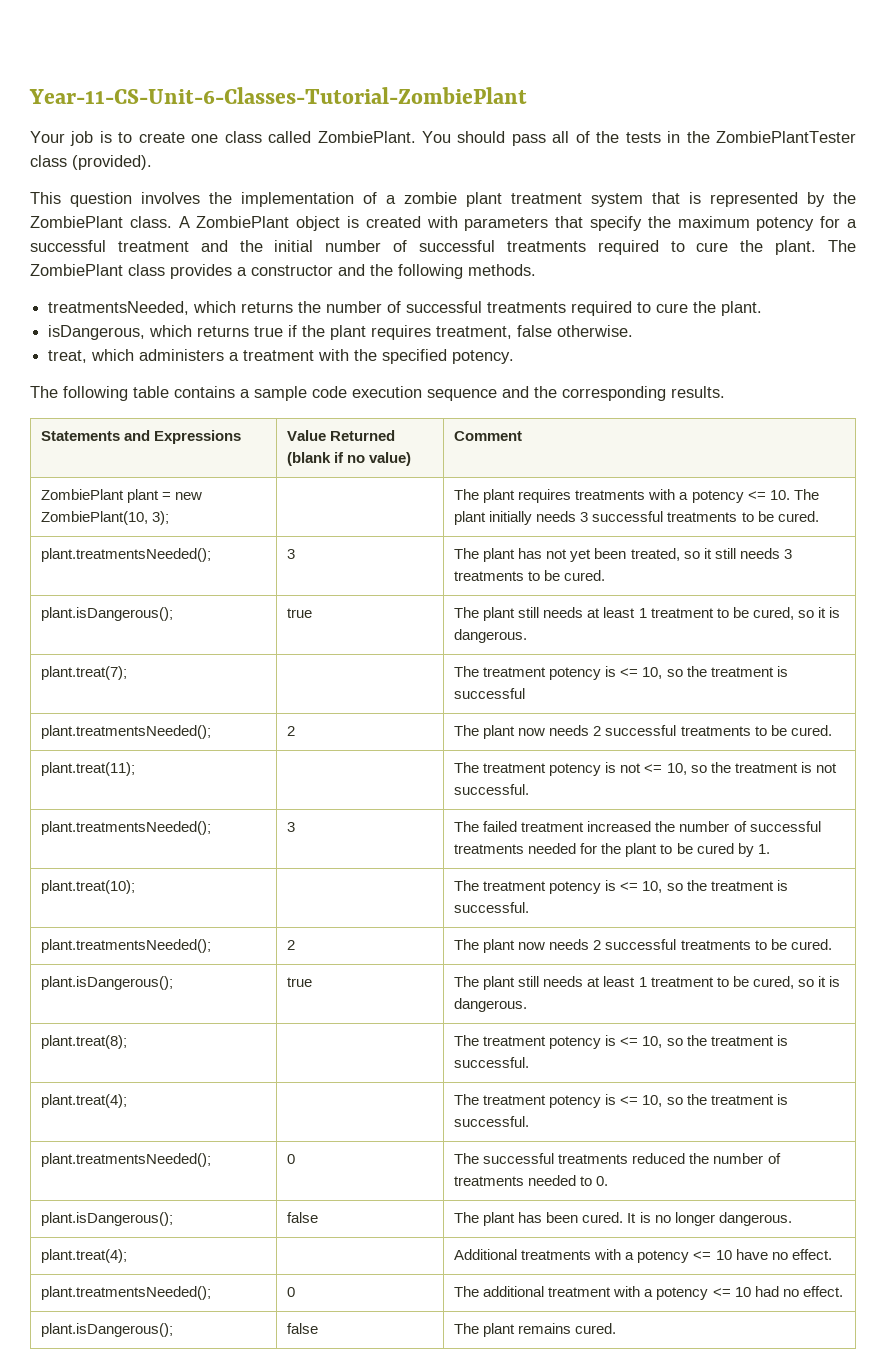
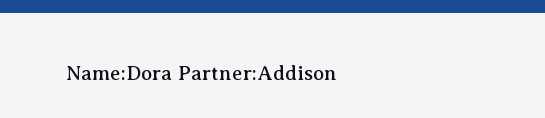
[29,87,527,104] [30,131,857,146] [30,155,152,170] [30,192,856,207] [30,216,857,231] [30,240,857,255] [30,264,536,279] [48,301,763,316] [48,325,634,340] [48,349,515,364] [30,386,725,401] [41,430,242,444] [287,430,396,441] [287,452,412,466] [454,431,523,441] [41,489,203,503] [41,511,170,525] [454,489,819,503] [454,511,819,525] [41,548,212,562] [287,549,296,559] [454,548,792,562] [454,570,606,581] [41,607,174,621] [287,608,313,618] [454,607,840,621] [454,629,528,643] [41,666,128,680] [454,666,788,680] [454,688,526,699] [41,725,212,739] [287,726,296,736] [454,725,832,739] [41,762,136,776] [454,762,837,776] [454,784,530,795] [41,821,212,835] [287,822,296,832] [454,821,821,832] [454,843,770,857] [41,880,136,894] [454,880,788,894] [454,902,530,913] [41,939,212,953] [287,940,296,950] [454,939,832,953] [41,976,174,990] [287,977,313,987] [454,976,840,990] [454,998,528,1012] [41,1035,128,1049] [454,1035,788,1049] [454,1057,530,1068] [41,1094,128,1108] [454,1094,788,1108] [454,1116,530,1127] [41,1153,212,1167] [287,1154,296,1164] [454,1153,781,1164] [454,1175,609,1186] [41,1212,174,1226] [287,1212,319,1223] [454,1212,792,1226] [41,1249,128,1263] [454,1249,832,1263] [41,1286,212,1300] [287,1287,296,1297] [454,1286,843,1300] [41,1323,174,1337] [287,1323,319,1334] [454,1323,617,1337] Year-11-CS-Unit-6-Classes-Tutorial-ZombiePlant // Your job is to create one class called ZombiePlant. You should pass all of the tests in the ZombiePlantTester class (provided). // This question involves the implementation of a zombie plant treatment system that is represented by the ZombiePlant class. A ZombiePlant object is created with parameters that specify the maximum potency for a successful treatment and the initial number of successful treatments required to cure the plant. The ZombiePlant class provides a constructor and the following methods. // treatmentsNeeded, which returns the number of successful treatments required to cure the plant. // isDangerous, which returns true if the plant requires treatment, false otherwise. // treat, which administers a treatment with the specified potency. // The following table contains a sample code execution sequence and the corresponding results. // Statements and Expressions | Value Returned (blank if no value) | Comment // ZombiePlant plant = new ZombiePlant(10, 3); | | The plant requires treatments with a potency <= 10. The plant initially needs 3 successful treatments to be cured. // plant.treatmentsNeeded(); | 3 | The plant has not yet been treated, so it still needs 3 treatments to be cured. // plant.isDangerous(); | true | The plant still needs at least 1 treatment to be cured, so it is dangerous. // plant.treat(7); | | The treatment potency is <= 10, so the treatment is successful // plant.treatmentsNeeded(); | 2 | The plant now needs 2 successful treatments to be cured. // plant.treat(11); | | The treatment potency is not <= 10, so the treatment is not successful. // plant.treatmentsNeeded(); | 3 | The failed treatment increased the number of successful treatments needed for the plant to be cured by 1. // plant.treat(10); | | The treatment potency is <= 10, so the treatment is successful. // plant.treatmentsNeeded(); | 2 | The plant now needs 2 successful treatments to be cured. // plant.isDangerous(); | true | The plant still needs at least 1 treatment to be cured, so it is dangerous. // plant.treat(8); | | The treatment potency is <= 10, so the treatment is successful. // plant.treat(4); | | The treatment potency is <= 10, so the treatment is successful. // plant.treatmentsNeeded(); | 0 | The successful treatments reduced the number of treatments needed to 0. // plant.isDangerous(); | false | The plant has been cured. It is no longer dangerous. // plant.treat(4); | | Additional treatments with a potency <= 10 have no effect. // plant.treatmentsNeeded(); | 0 | The additional treatment with a potency <= 10 had no effect. // plant.isDangerous(); | false | The plant remains cured. -> [66,65,337,80] Name:Dora Partner:Addison

